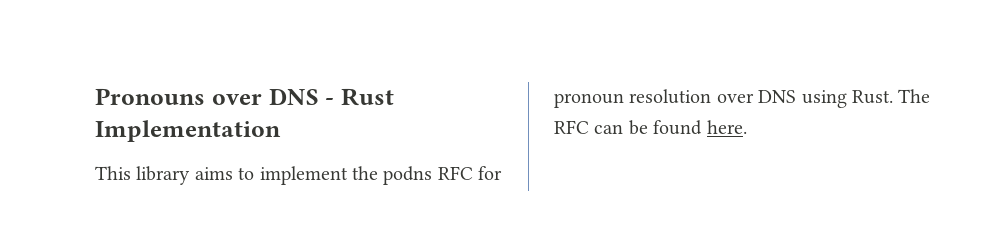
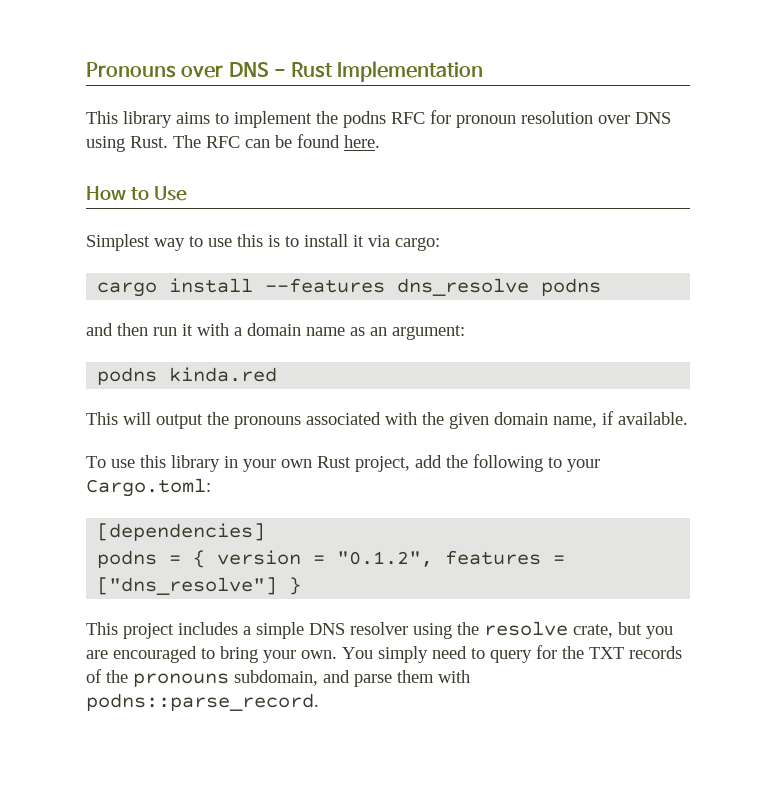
(747, 127) none -> [86,186,187,201] [86,234,440,251] [97,278,602,297] [86,323,465,340] [97,367,278,385] [86,411,688,429] [86,454,600,472] [86,478,211,497] [97,523,266,541] [97,550,566,568] [97,577,302,595] [86,621,673,639] [86,645,682,663] [86,669,470,687] [86,693,319,711] // How to Use // Simplest way to use this is to install it via cargo: // cargo install --features dns_resolve podns // and then run it with a domain name as an argument: // podns kinda.red // This will output the pronouns associated with the given domain name, if available. // To use this library in your own Rust project, add the following to your Cargo.toml: // [dependencies] // podns = { version = "0.1.2", features = ["dns_resolve"] } // This project includes a simple DNS resolver using the resolve crate, but you are encouraged to bring your own. You simply need to query for the TXT records of the pronouns subdomain, and parse them with podns::parse_record.

